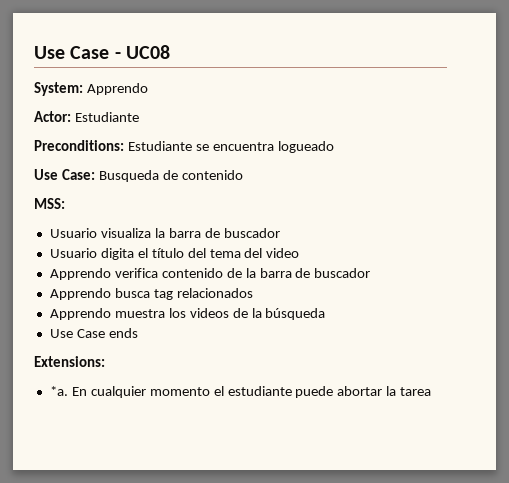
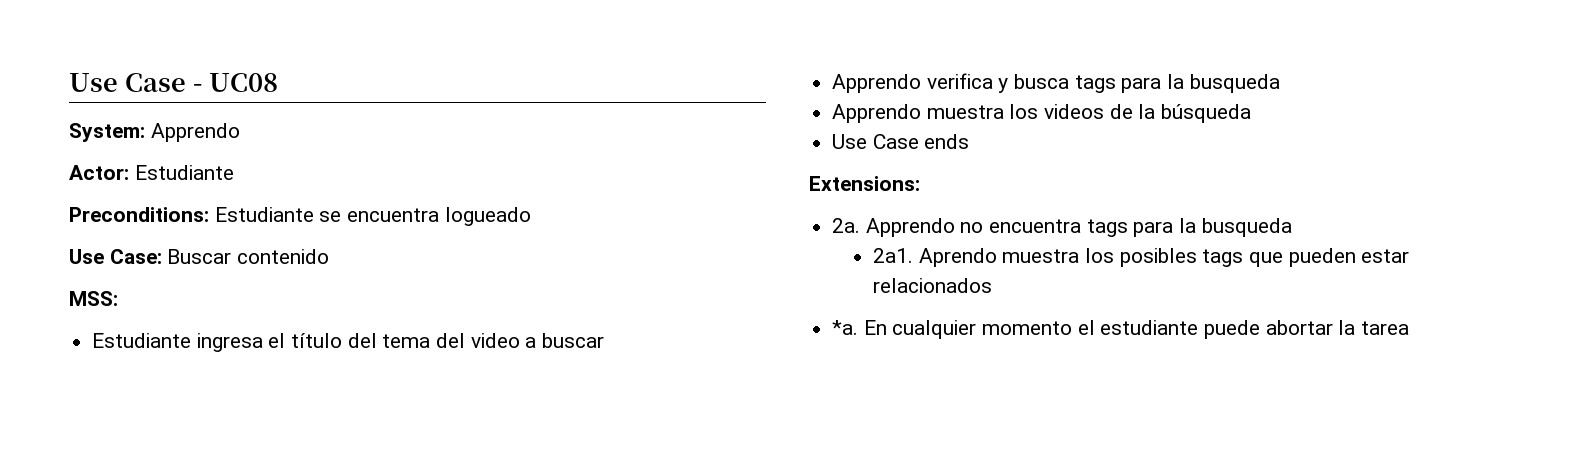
[98,170,178,182] Busqueda de -> [167,249,232,264] Buscar
[49,228,280,238] [49,248,134,260] Usuario visualiza la barra de buscador // Usuario digita -> [92,333,263,352] Estudiante ingresa
(300, 253) none -> [525,333,605,348] a buscar
[161,268,371,278] [49,288,253,300] contenido de la barra de buscador // Apprendo busca tag relacionados -> [998,74,1280,93] y busca tags para la busqueda
(105, 361) none -> [832,218,1292,237] [872,248,1410,267] [872,278,992,293] // 2a. Apprendo no encuentra tags para la busqueda // 2a1. Aprendo muestra los posibles tags que pueden estar relacionados

